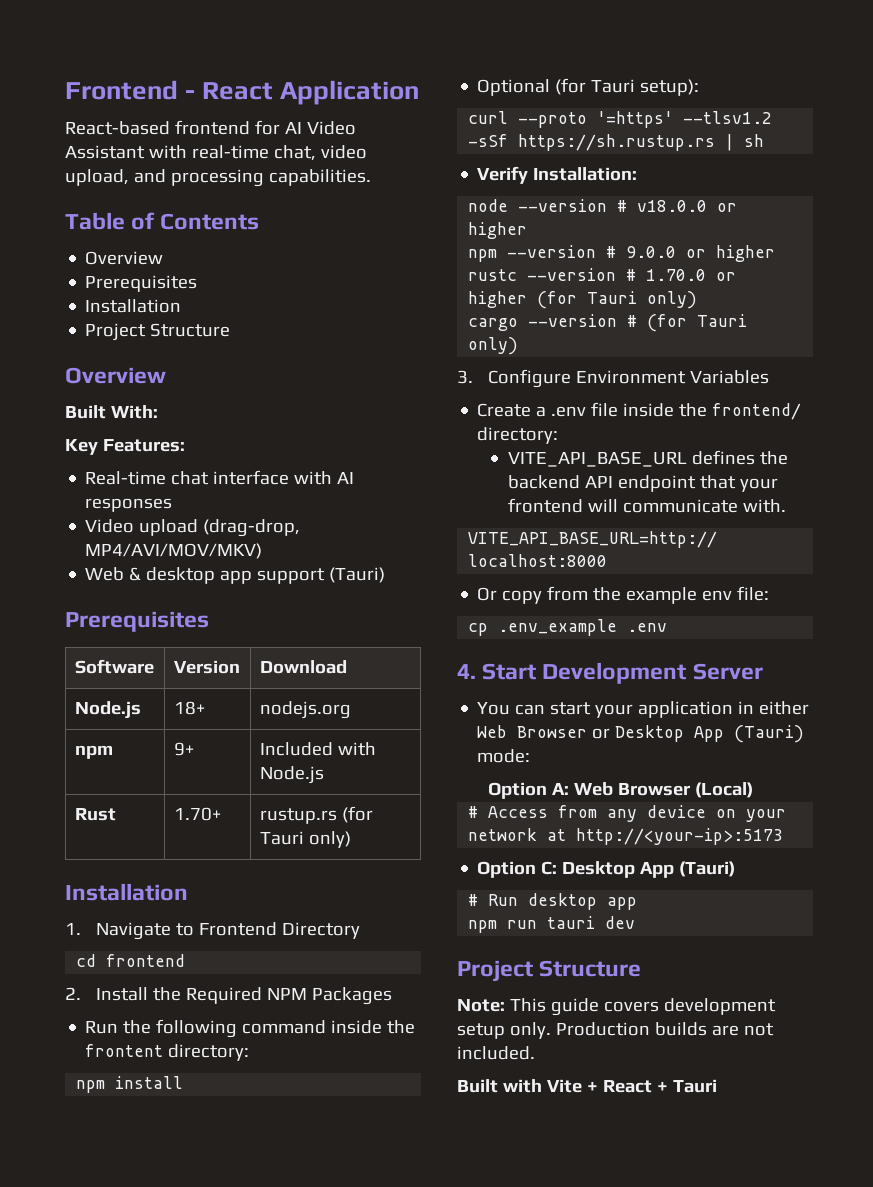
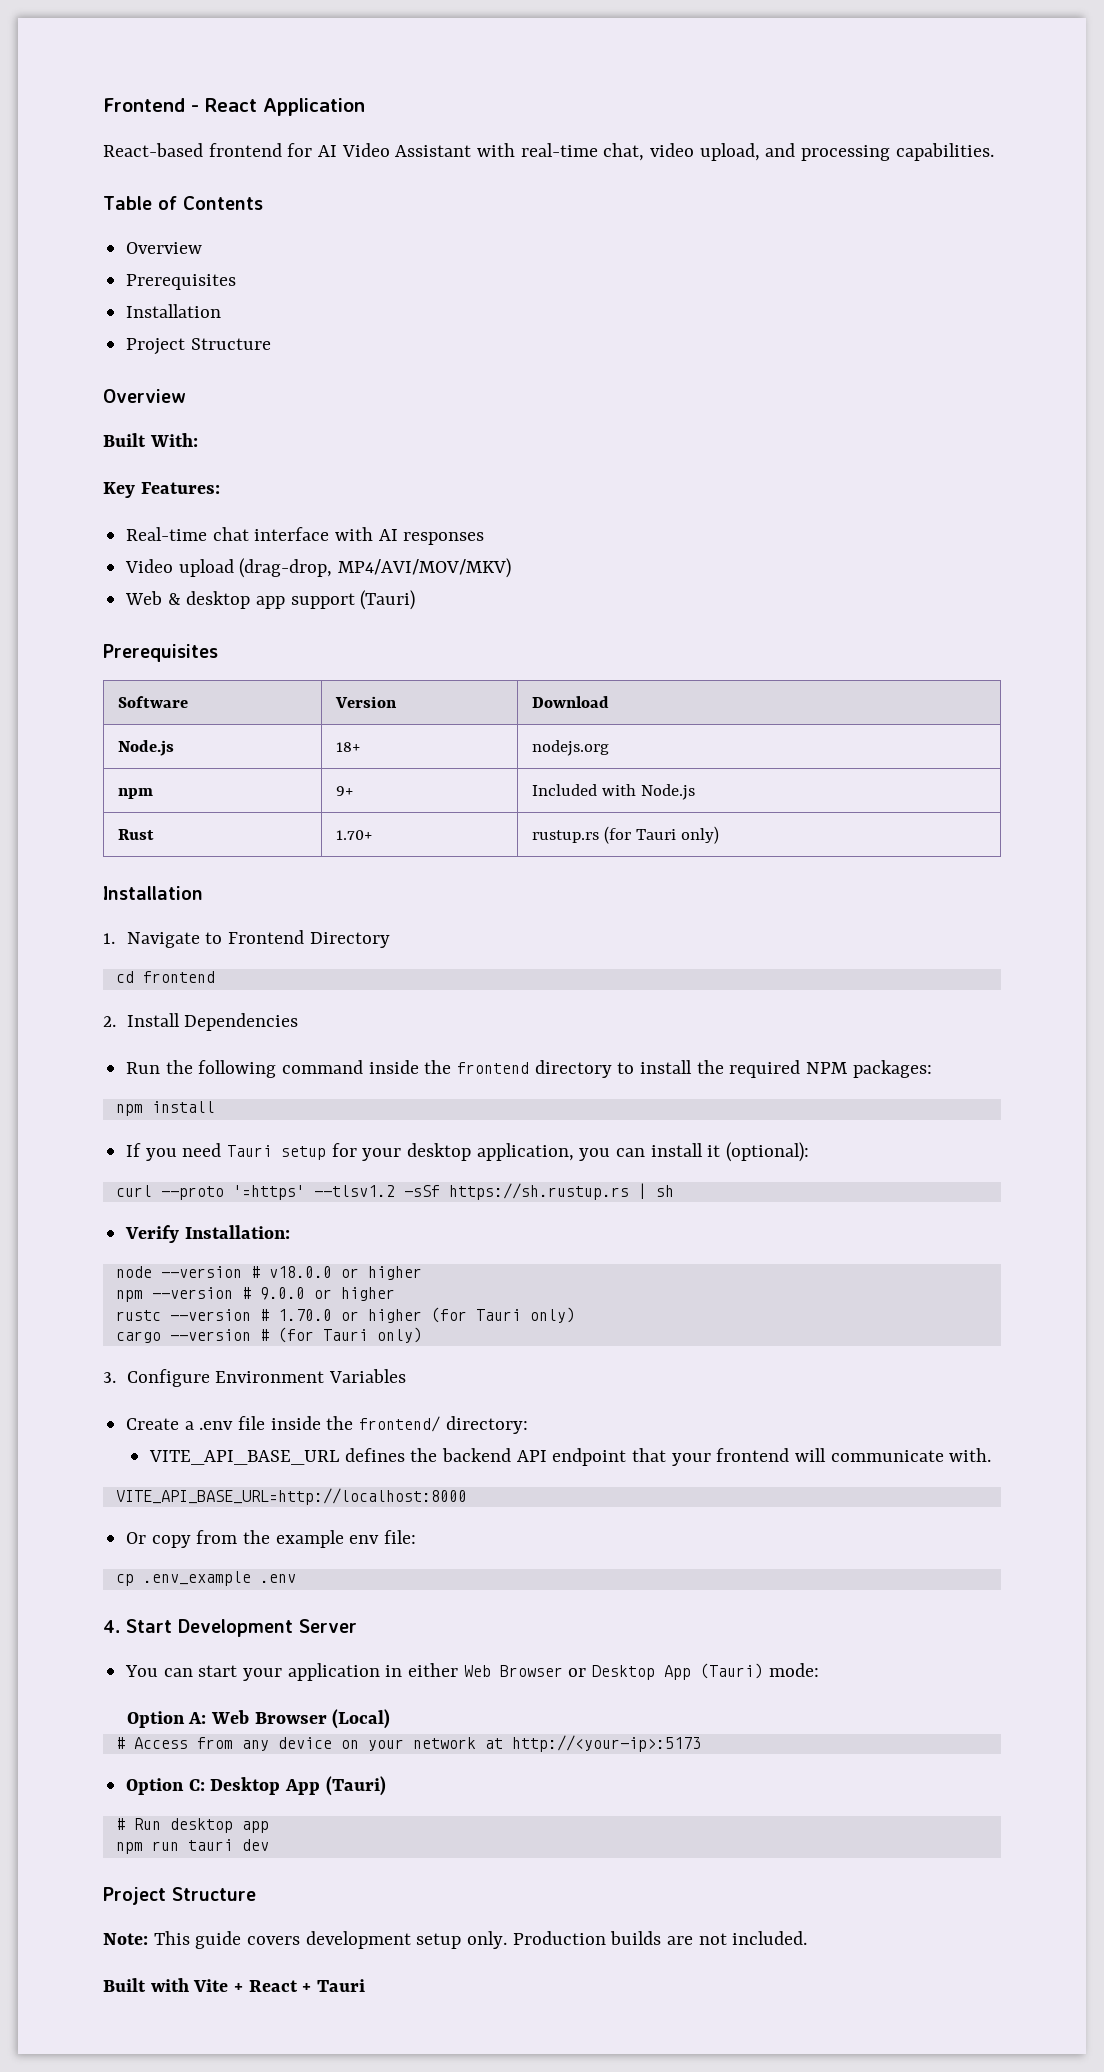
[152,987,392,1005] the Required NPM Packages -> [184,1013,299,1031] Dependencies
[85,1044,250,1061] [76,1076,184,1093] [477,78,700,96] frontent directory: // npm install // Optional (for Tauri setup): -> [457,1060,932,1078] [115,1101,215,1116] [126,1142,810,1162] frontend directory to install the required NPM packages: // npm install // If you need Tauri setup for your desktop application, you can install it (optional):

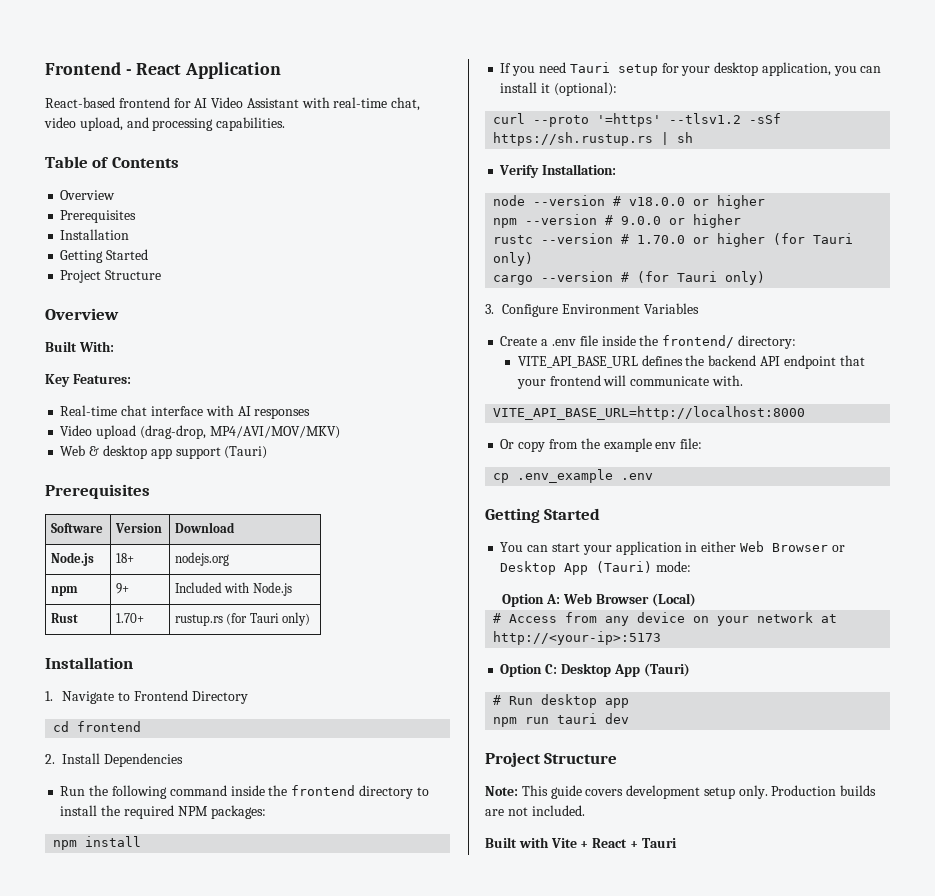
(222, 311) none -> [60,249,149,263] // Getting Started
[103,1619,357,1637] 4. Start Development Server -> [485,508,601,523] Getting Started

